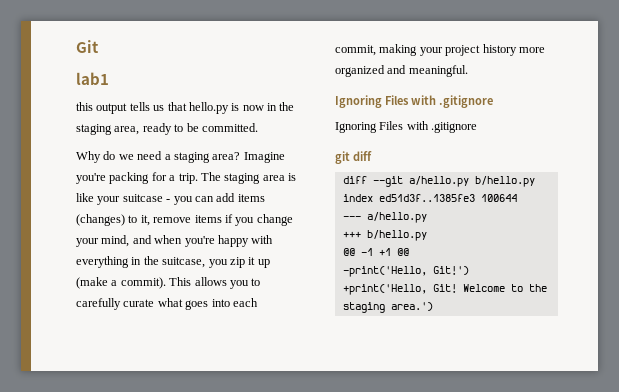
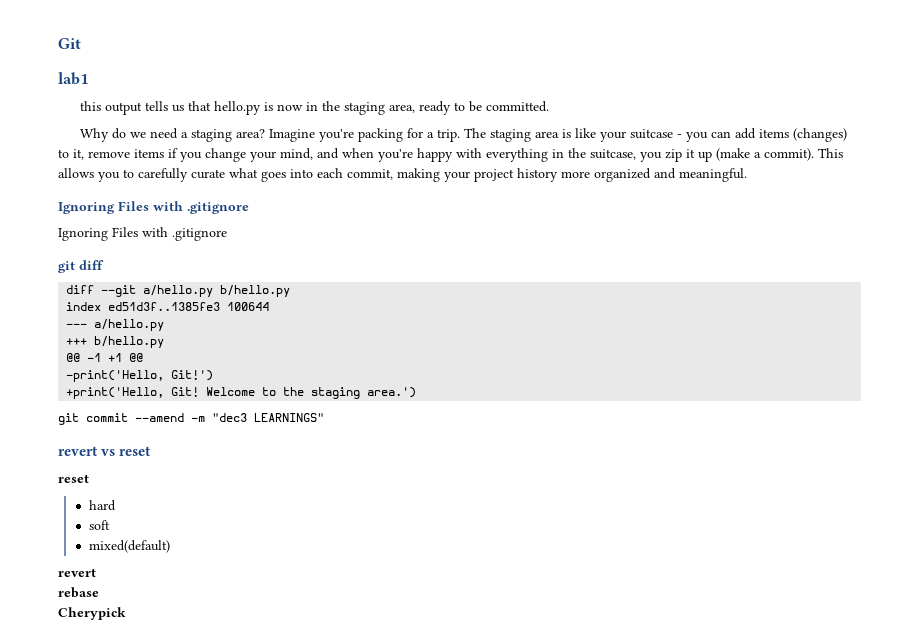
(433, 306) none -> [58,413,324,425] [58,446,152,456] [58,474,89,483] [88,500,116,511] [88,520,110,530] [88,540,170,553] [58,568,96,577] [58,587,99,598] [58,607,126,620] // git commit --amend -m "dec3 LEARNINGS" // revert vs reset // reset // hard // soft // mixed(default) // revert // rebase // Cherypick

